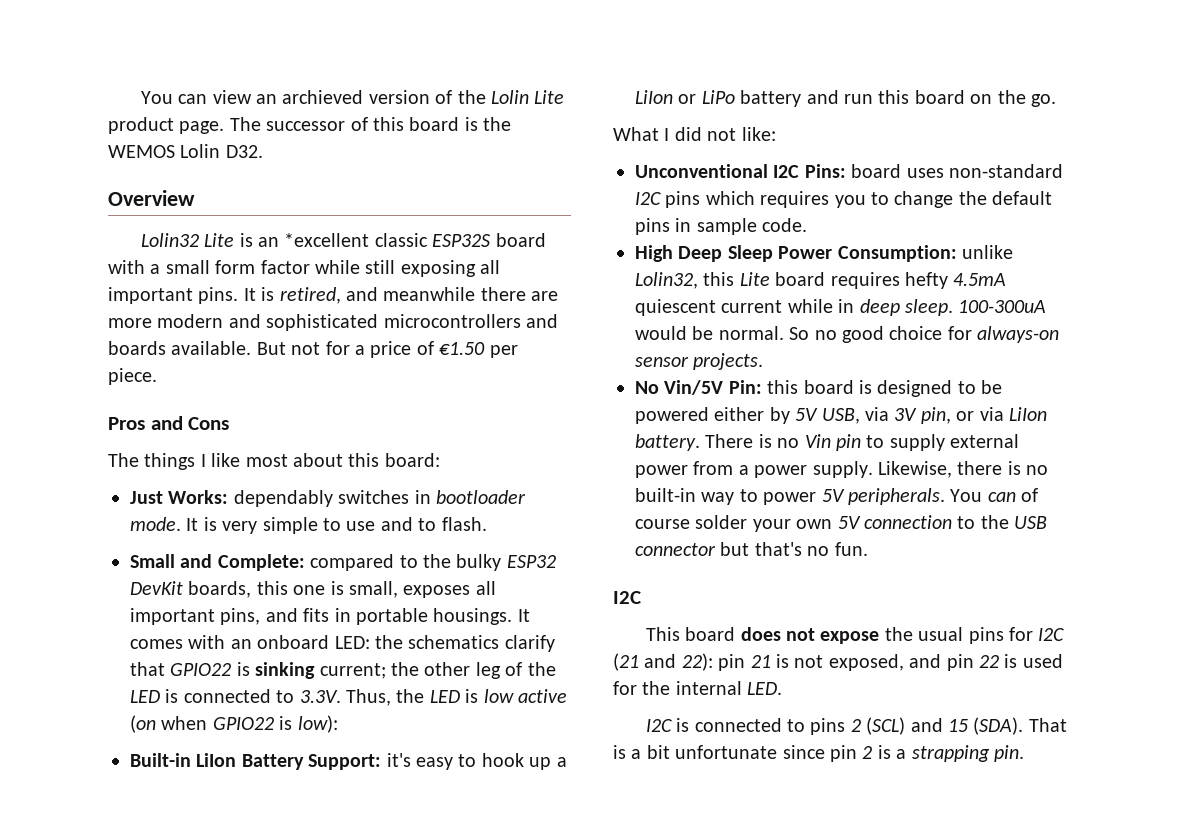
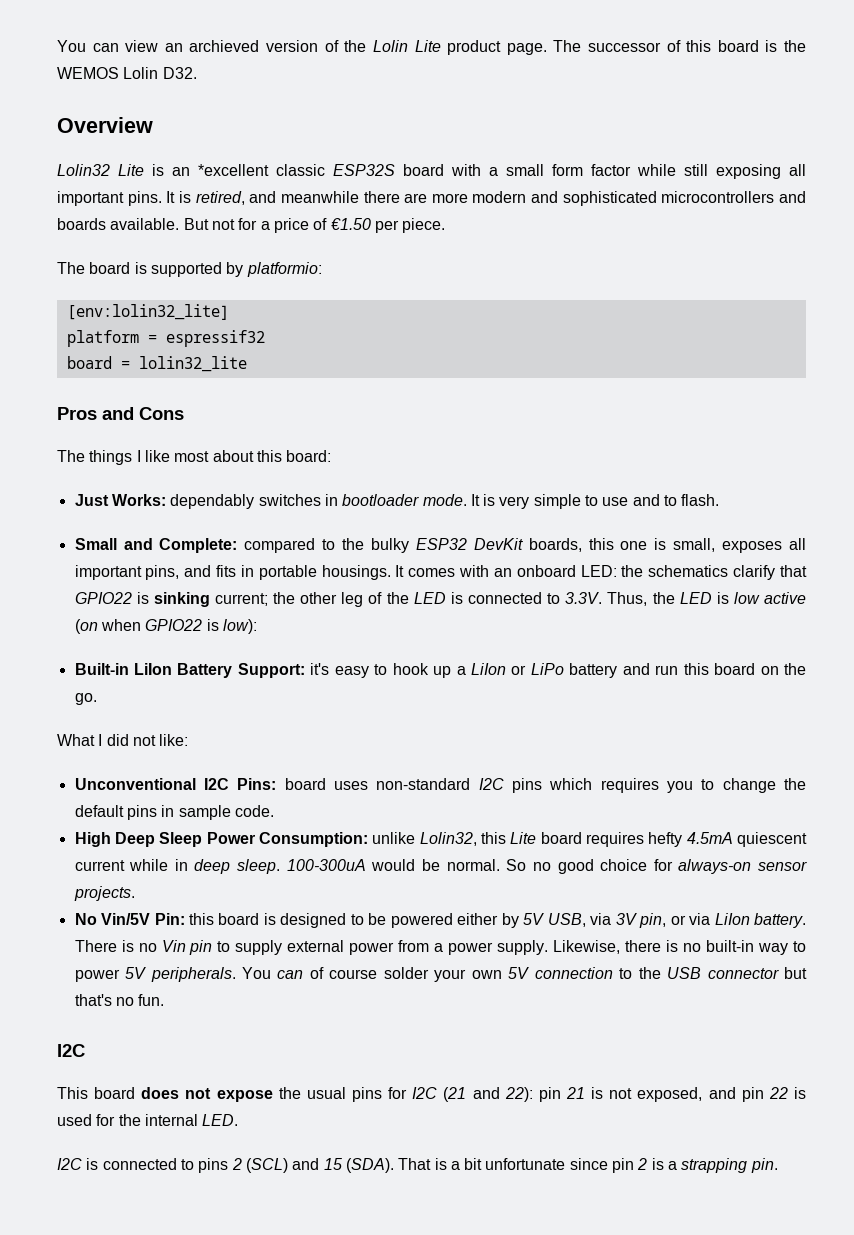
(157, 376) none -> [57,262,322,277] [66,304,229,320] [66,330,265,347] [66,356,247,372] // The board is supported by platformio: // [env:lolin32_lite] // platform = espressif32 // board = lolin32_lite

